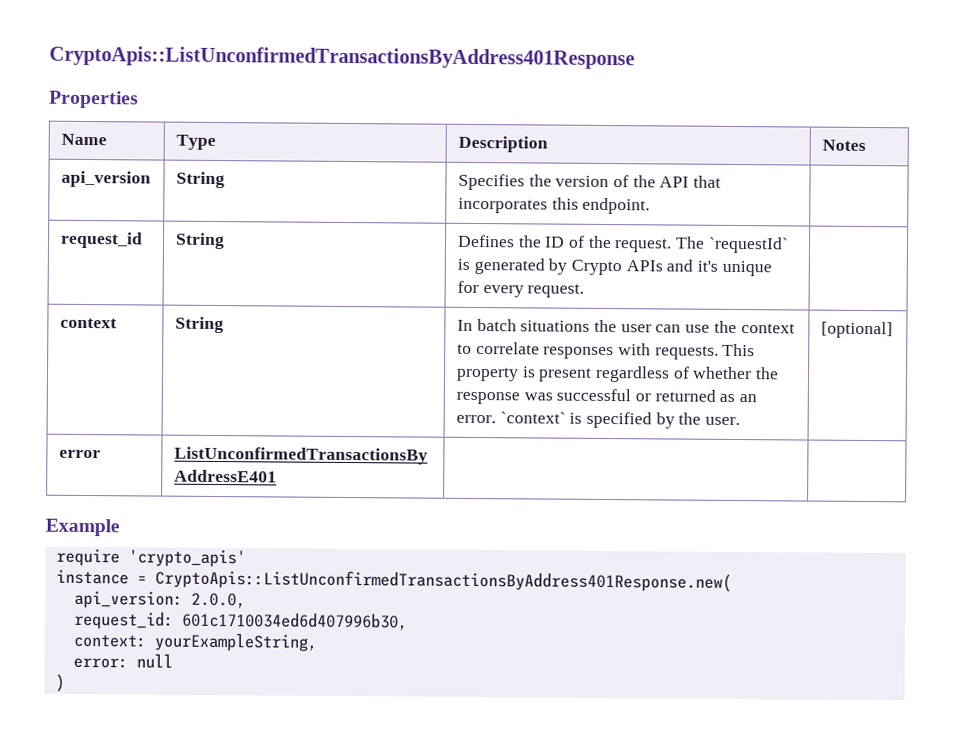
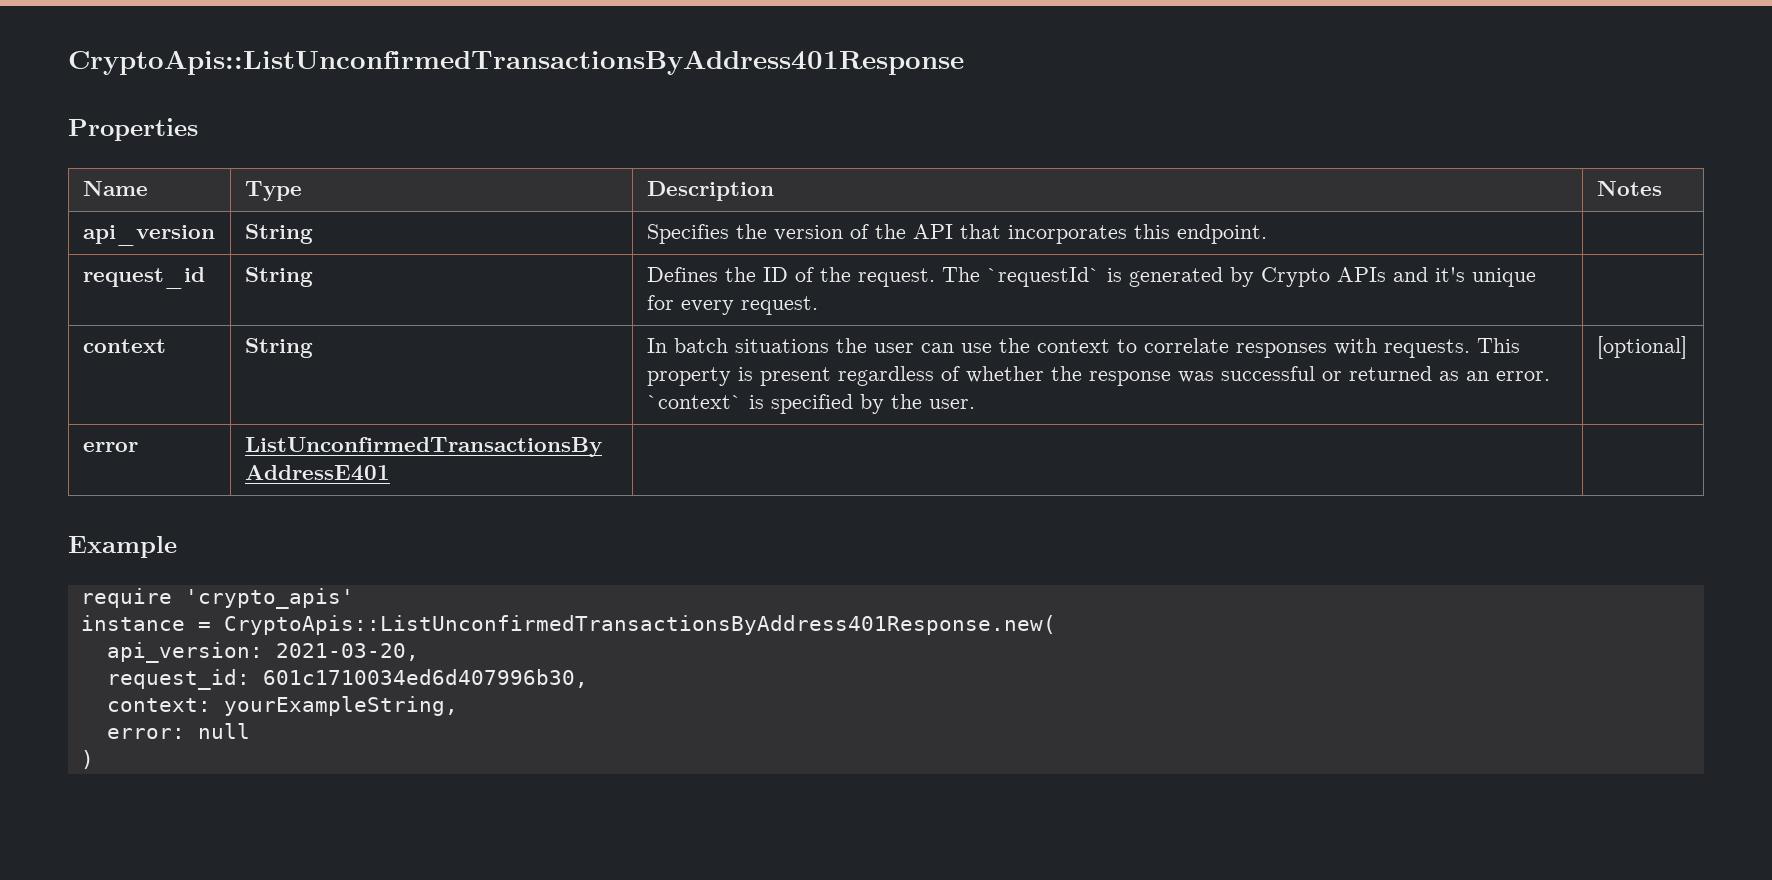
[190,592,246,609] 2.0.0, -> [275,643,419,661] 2021-03-20,

